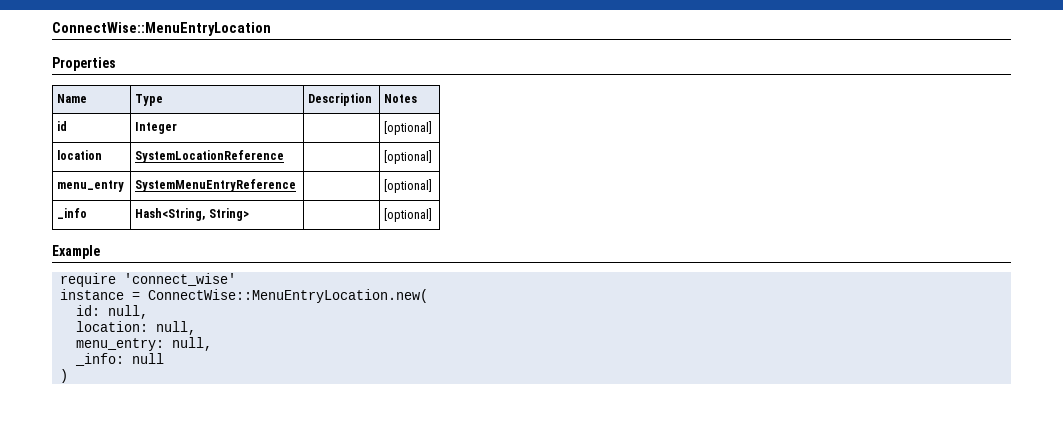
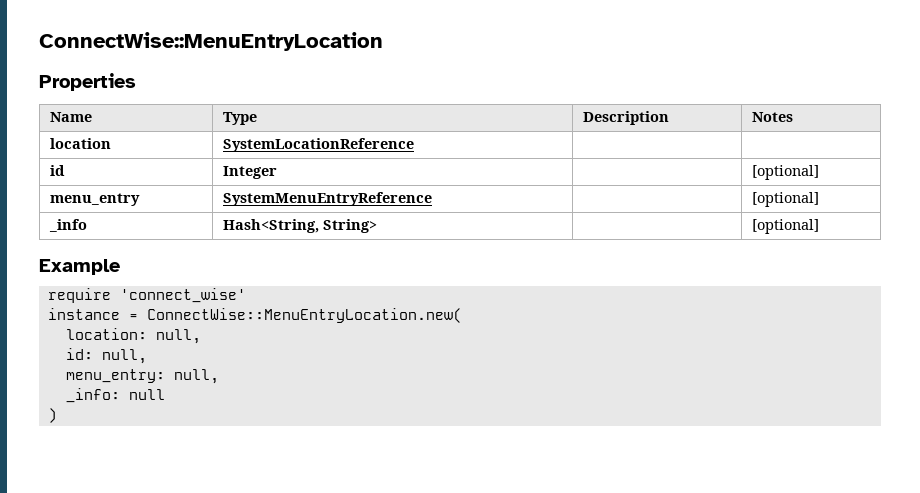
(418, 98) none -> [49,138,111,149] [222,138,414,152] // location | SystemLocationReference | |
[57,150,103,160] [135,150,285,163] [384,150,433,164] // location | SystemLocationReference | | [optional] -> (819, 172) none
[75,305,148,319] [75,321,148,332] id: null, // location: -> [65,328,201,344] [65,348,93,360] location: null, // id:

